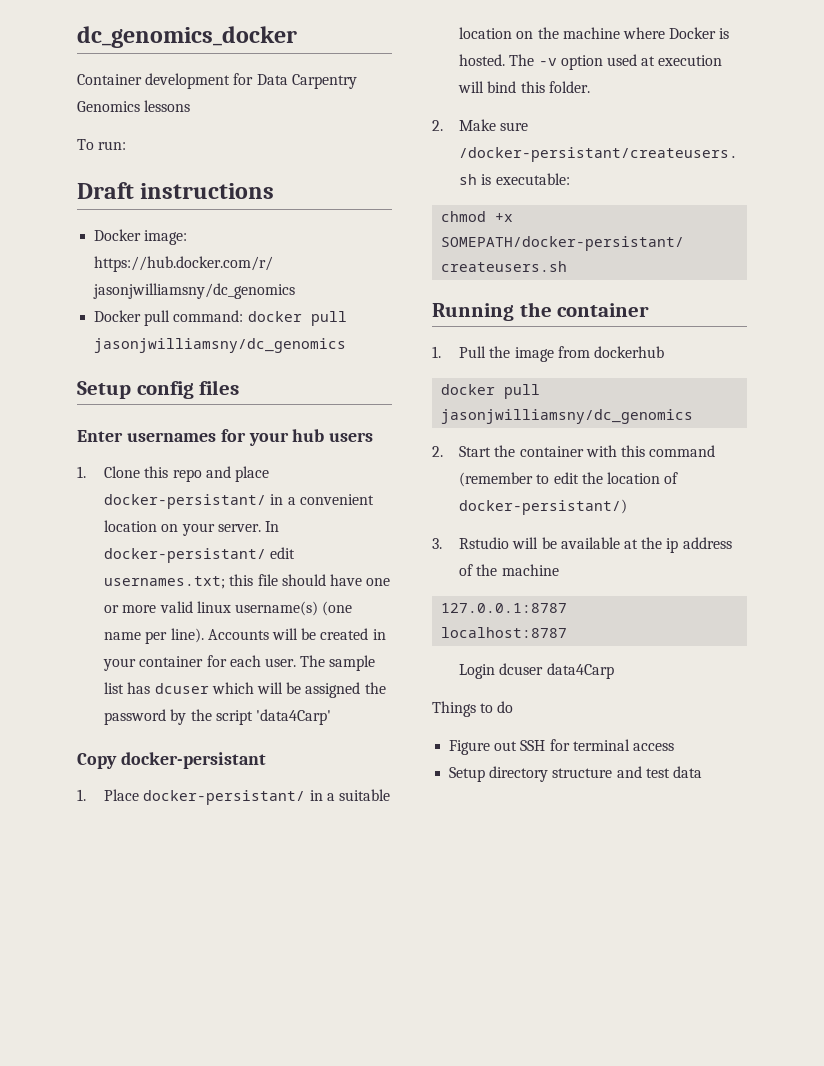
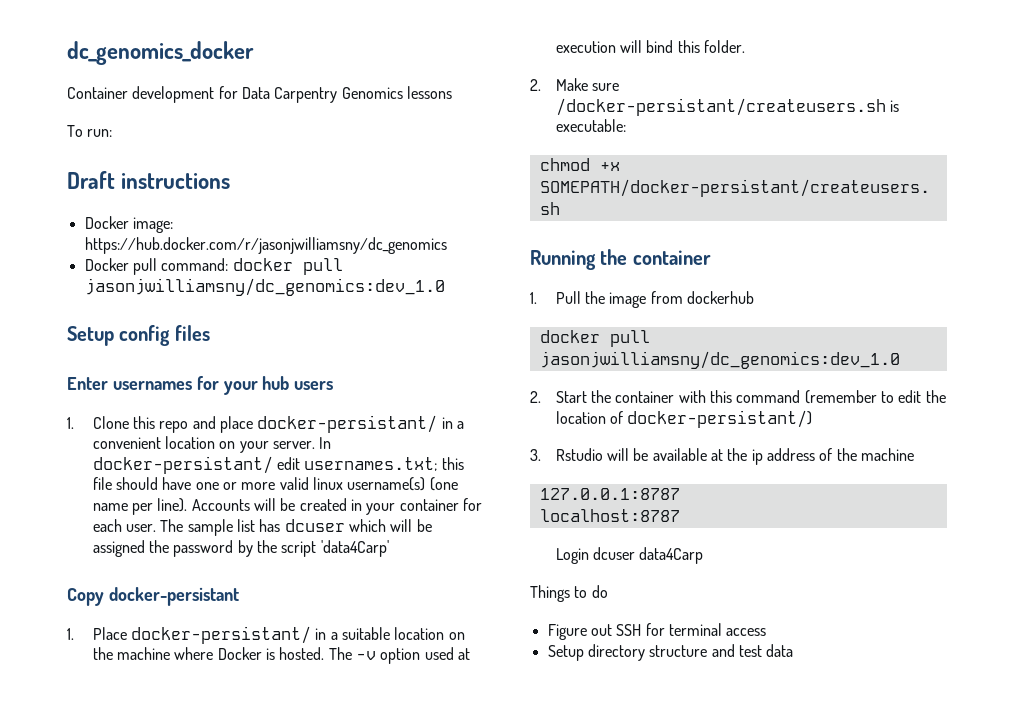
[94,338,347,353] jasonjwilliamsny/dc_genomics -> [84,278,445,296] jasonjwilliamsny/dc_genomics:dev_1.0
[441,409,694,424] jasonjwilliamsny/dc_genomics -> [539,351,900,369] jasonjwilliamsny/dc_genomics:dev_1.0

